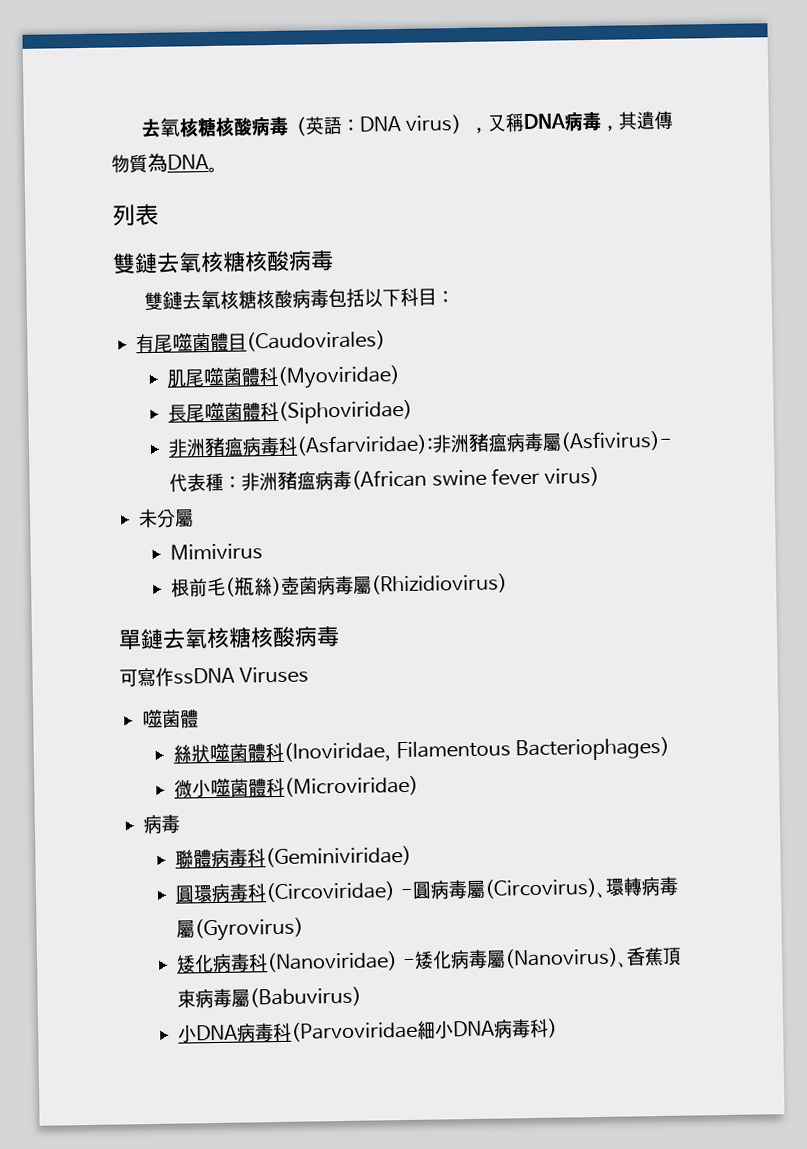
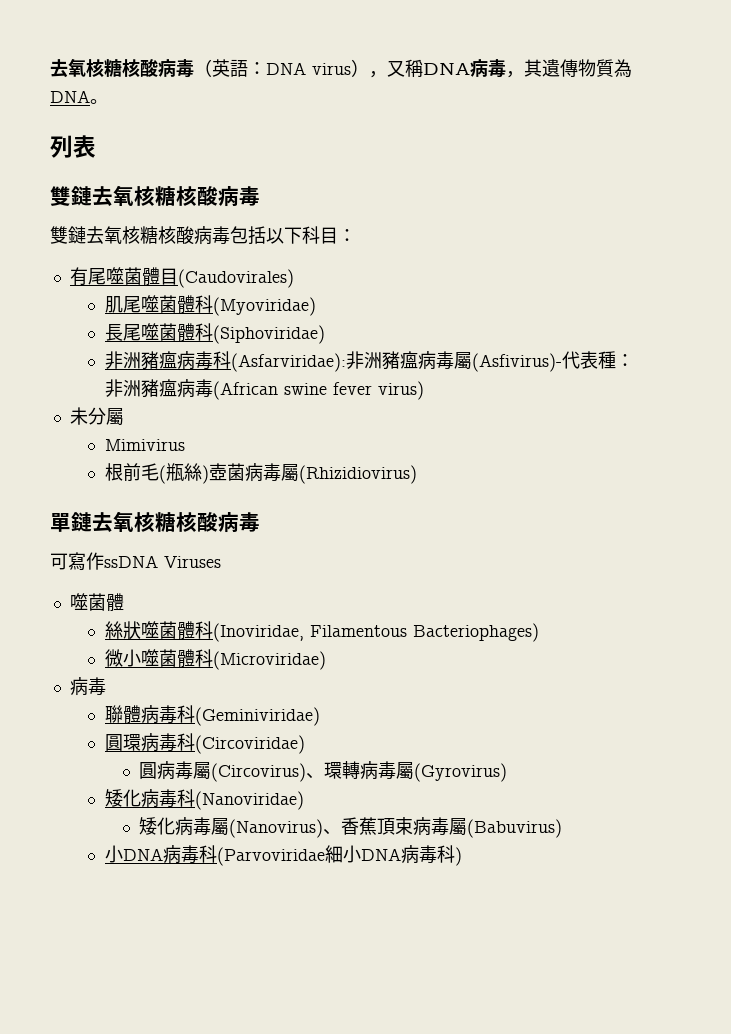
[399,888,414,898] - -> (305, 744) //
[402,958,416,968] - -> (304, 800) //

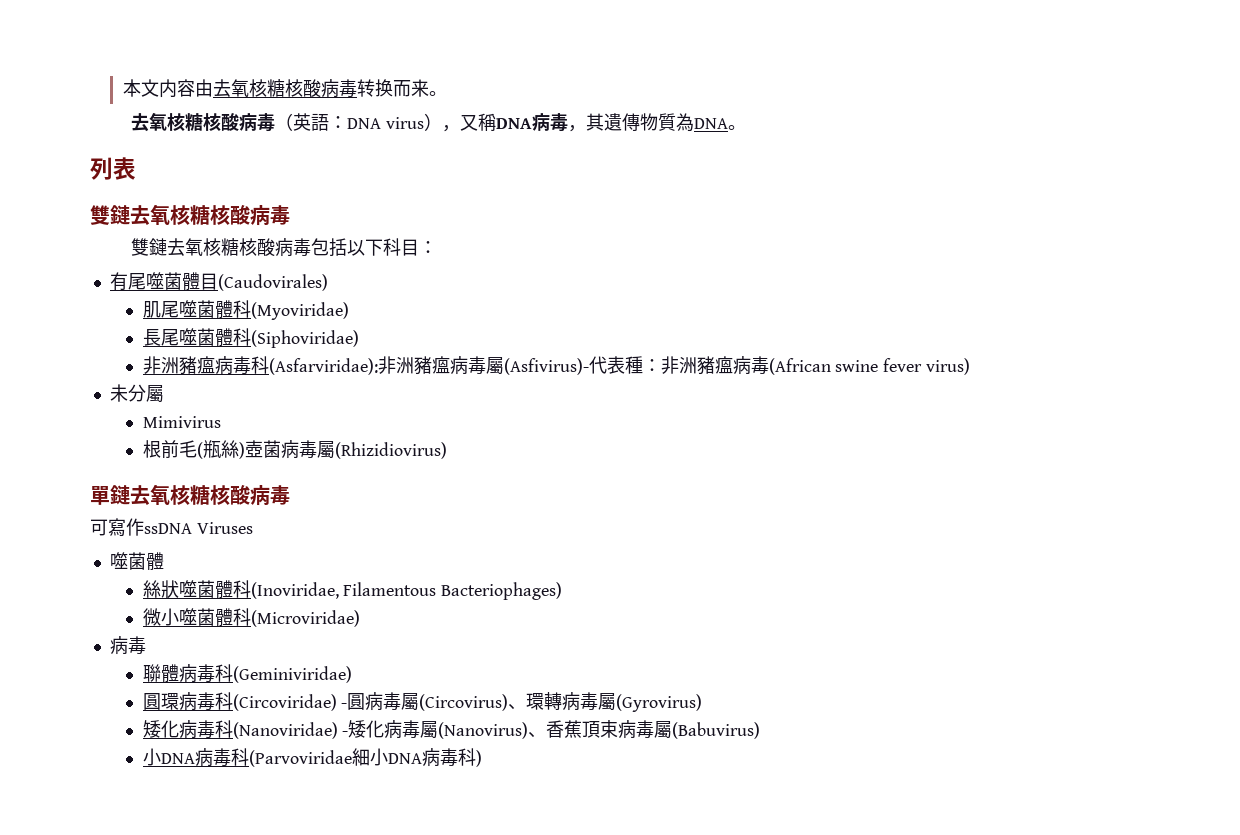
(50, 68) none -> [122,79,447,98] 本文内容由去氧核糖核酸病毒转换而来。 //
(305, 744) // -> [341,703,348,708] -
(304, 800) // -> [342,731,349,736] -

